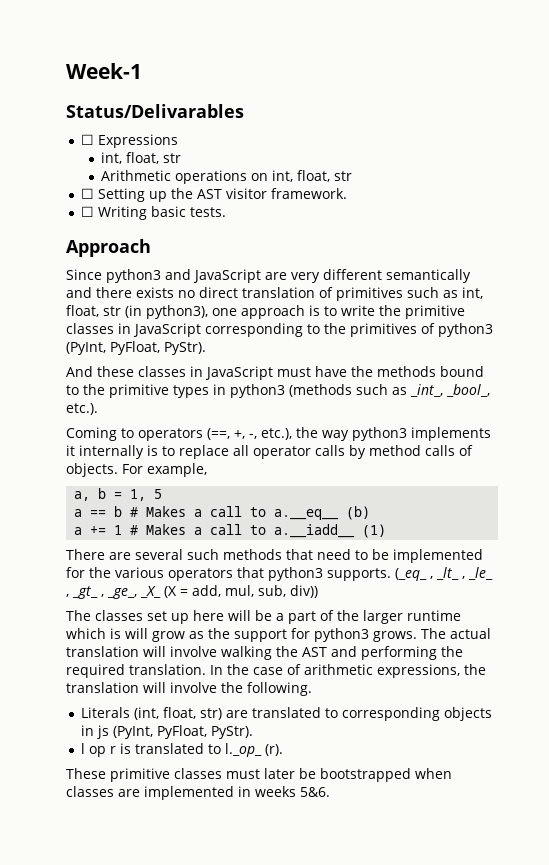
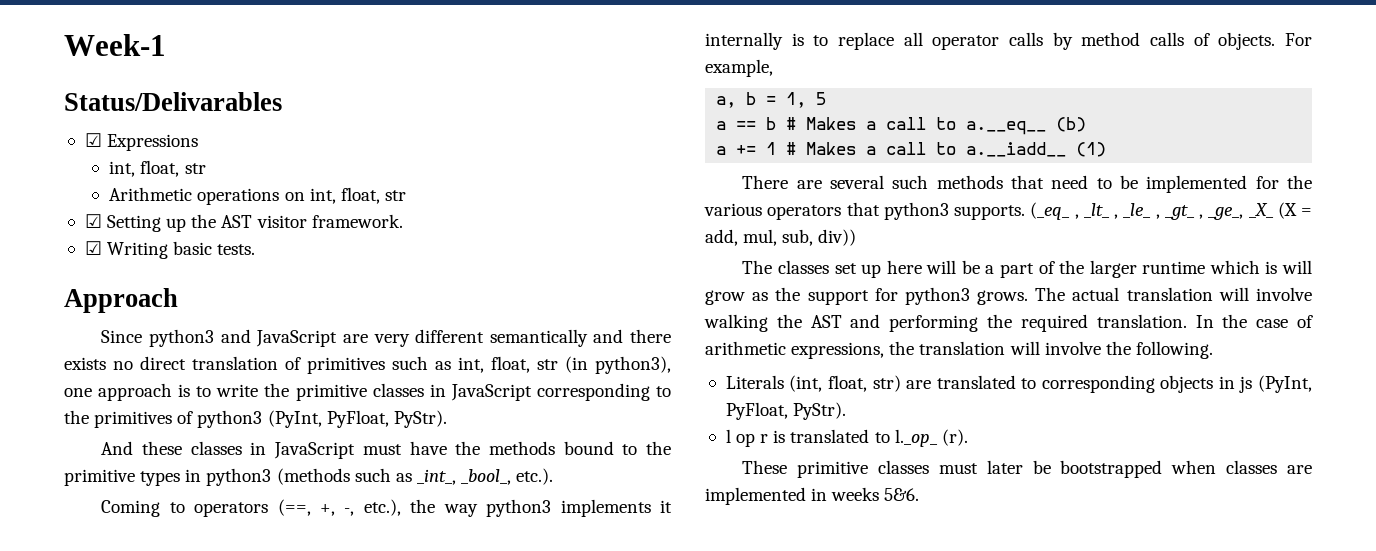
[80,134,94,145] ☐ -> [84,133,102,147] ☑
[80,188,94,199] ☐ -> [84,214,102,228] ☑
[80,206,94,217] ☐ -> [84,241,102,255] ☑

